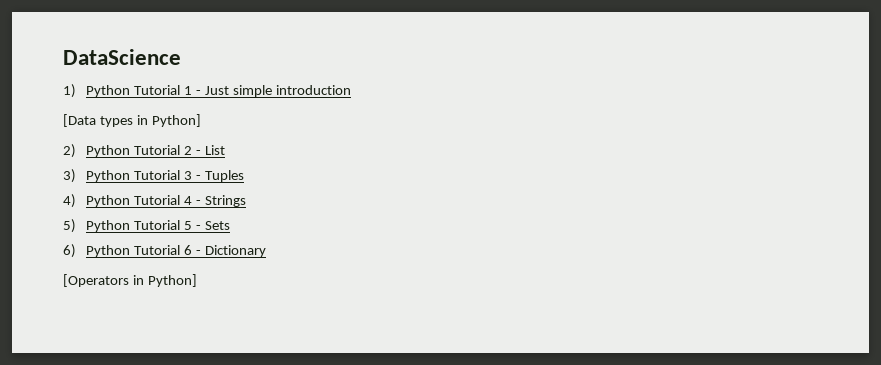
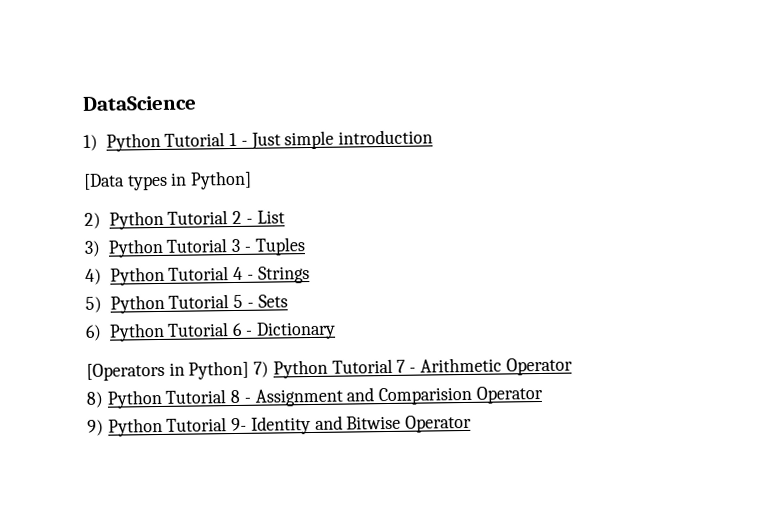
(197, 280) none -> [253,357,573,379] [86,385,543,409] [87,414,473,437] 7) Python Tutorial 7 - Arithmetic Operator // 8) Python Tutorial 8 - Assignment and Comparision Operator // 9) Python Tutorial 9- Identity and Bitwise Operator

